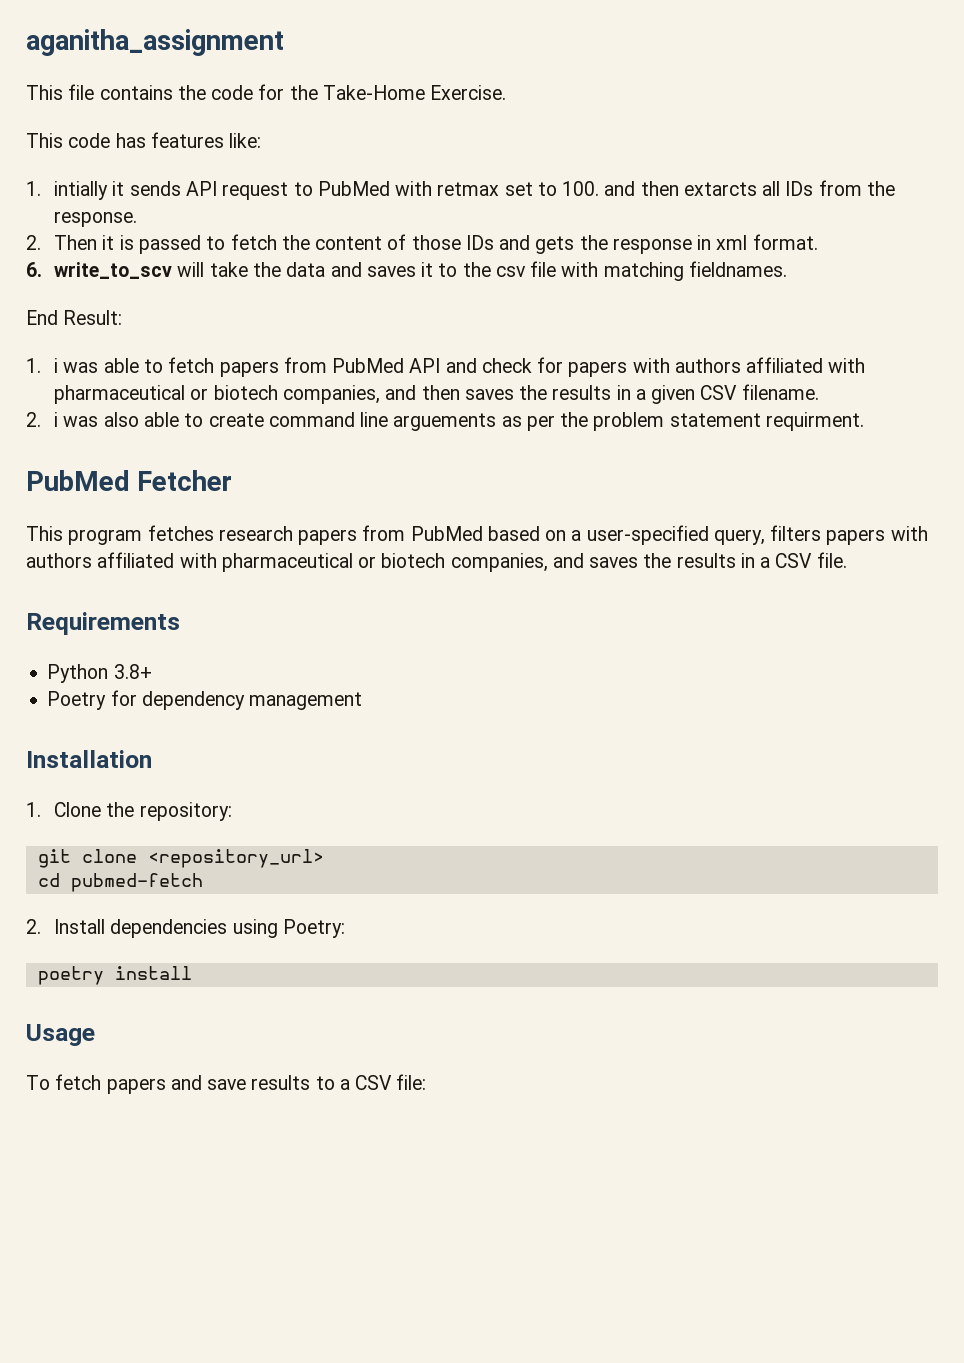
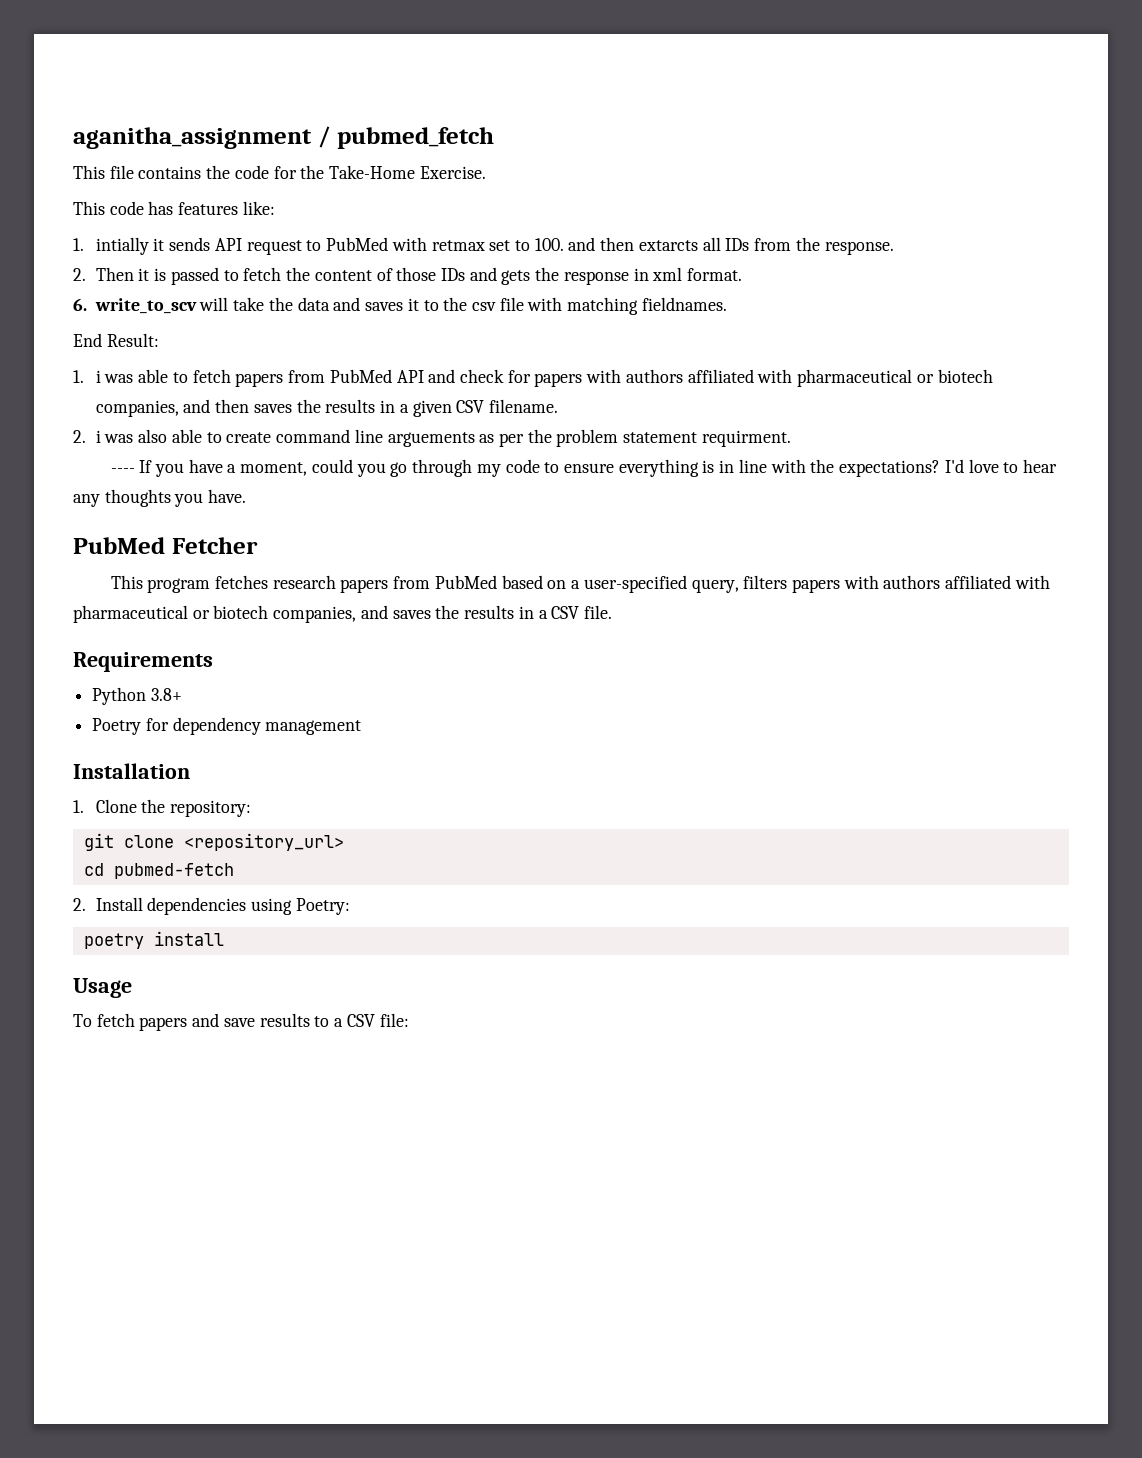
(284, 42) none -> [317,126,495,149] / pubmed_fetch
(864, 421) none -> [110,459,1057,477] [73,489,247,507] // ---- If you have a moment, could you go through my code to ensure everything is in line with the expectations? I'd love to hear any thoughts you have.

